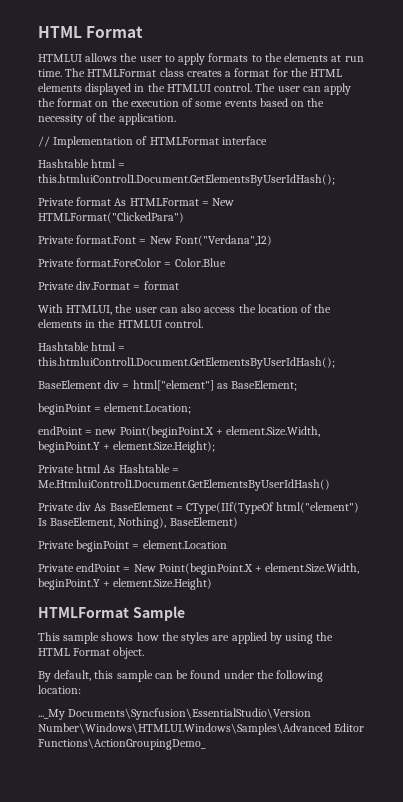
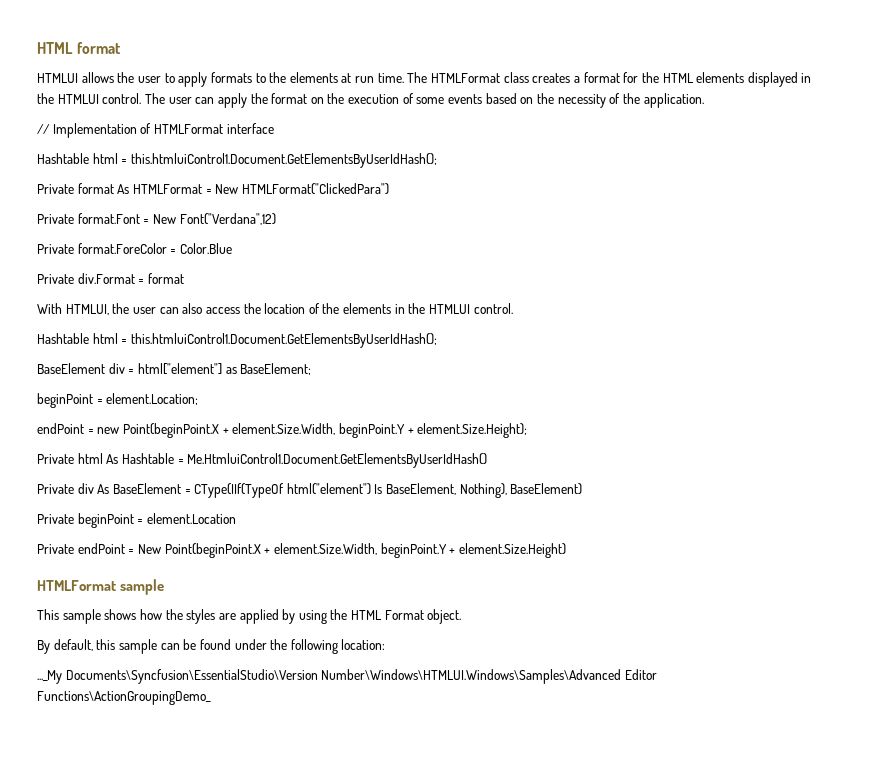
[38,26,144,38] HTML Format -> [37,42,122,54] HTML format
[132,606,185,621] Sample -> [120,579,165,595] sample

